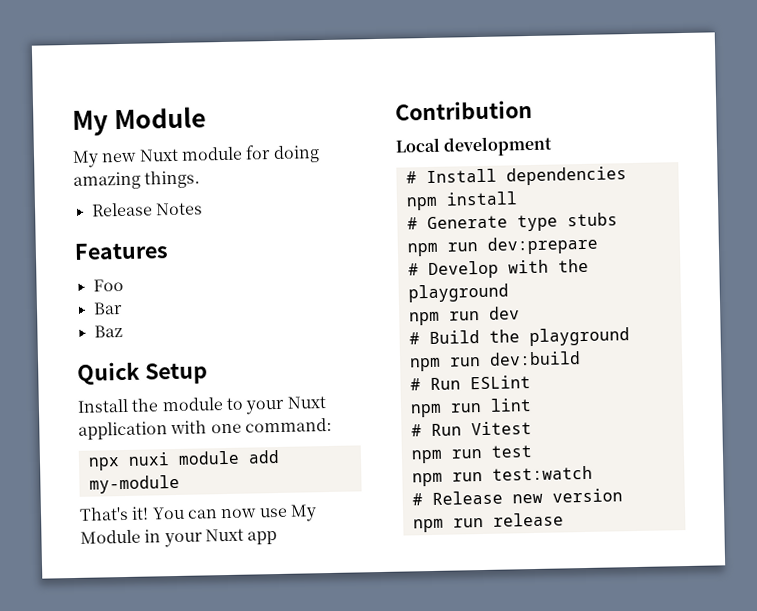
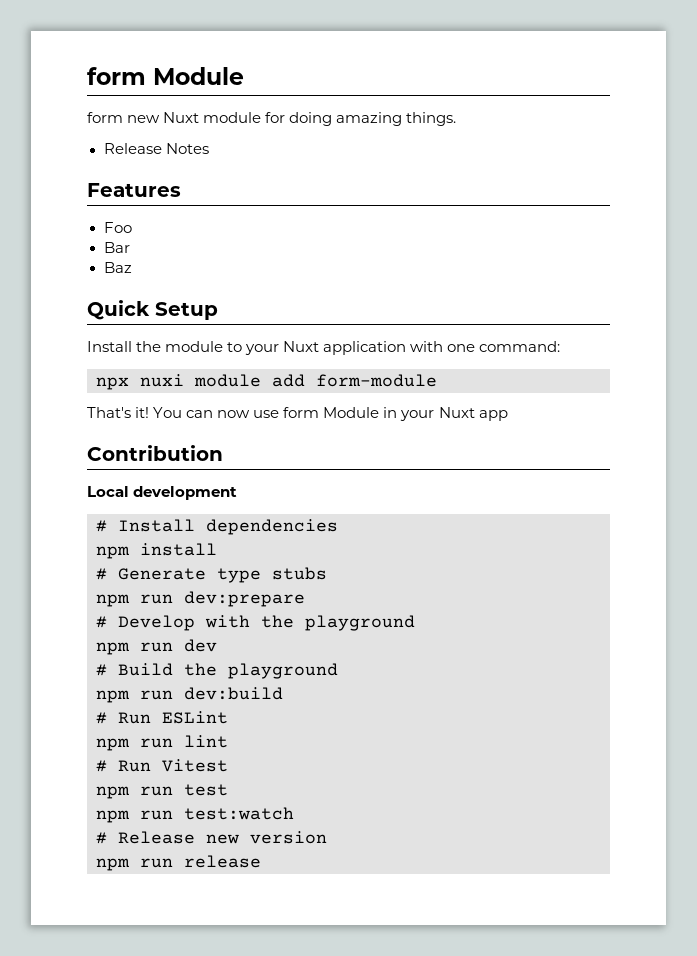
[72,110,109,136] My -> [87,67,146,85] form
[72,150,99,168] My -> [87,112,123,123] form
[88,474,180,494] my-module -> [316,374,437,387] form-module
[289,504,317,522] My -> [283,407,320,418] form

